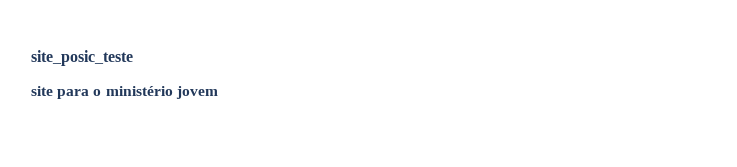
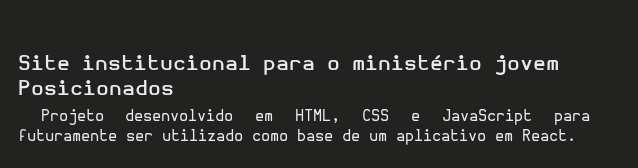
[31,50,133,66] [31,86,53,96] site_posic_teste // site -> [18,55,251,70] Site institucional
(218, 92) none -> [18,80,174,95] [40,109,591,125] [18,129,576,145] Posicionados // Projeto desenvolvido em HTML, CSS e JavaScript para futuramente ser utilizado como base de um aplicativo em React.

